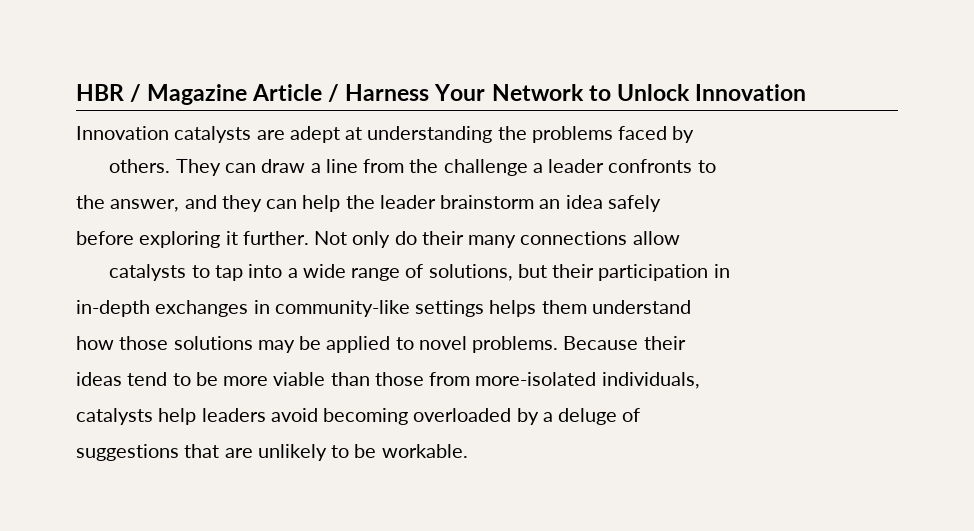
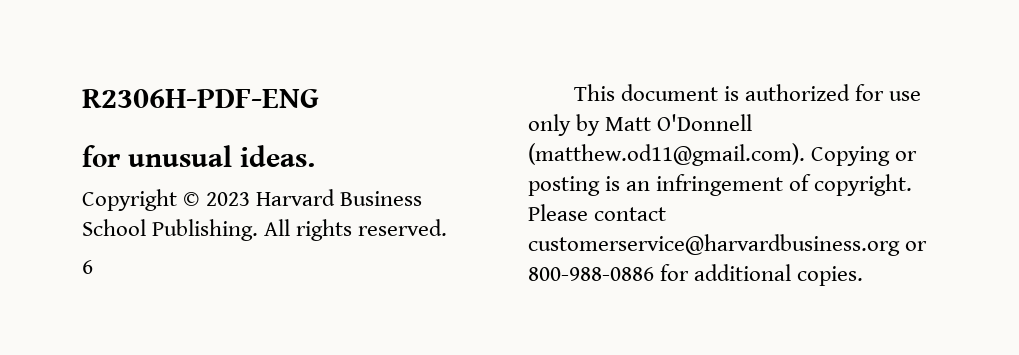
[76,84,806,105] [76,126,695,143] [109,159,716,176] [76,195,661,212] [76,231,680,248] [109,264,730,281] [76,300,691,317] [76,336,686,353] [76,372,700,389] [76,408,641,425] [76,444,468,461] HBR / Magazine Article / Harness Your Network to Unlock Innovation // Innovation catalysts are adept at understanding the problems faced by // others. They can draw a line from the challenge a leader confronts to // the answer, and they can help the leader brainstorm an idea safely // before exploring it further. Not only do their many connections allow // catalysts to tap into a wide range of solutions, but their participation in // in-depth exchanges in community-like settings helps them understand // how those solutions may be applied to novel problems. Because their // ideas tend to be more viable than those from more-isolated individuals, // catalysts help leaders avoid becoming overloaded by a deluge of // suggestions that are unlikely to be workable. -> [82,89,319,108] [82,145,315,167] [82,189,423,211] [82,219,448,241] [82,260,93,274] [573,84,921,101] [528,114,753,136] [528,143,918,166] [528,174,913,196] [528,204,667,221] [528,234,928,256] [528,264,864,286] R2306H-PDF-ENG // for unusual ideas. // Copyright © 2023 Harvard Business School Publishing. All rights reserved. // 6 // This document is authorized for use only by Matt O'Donnell (matthew.od11@gmail.com). Copying or posting is an infringement of copyright. Please contact customerservice@harvardbusiness.org or 800-988-0886 for additional copies.

